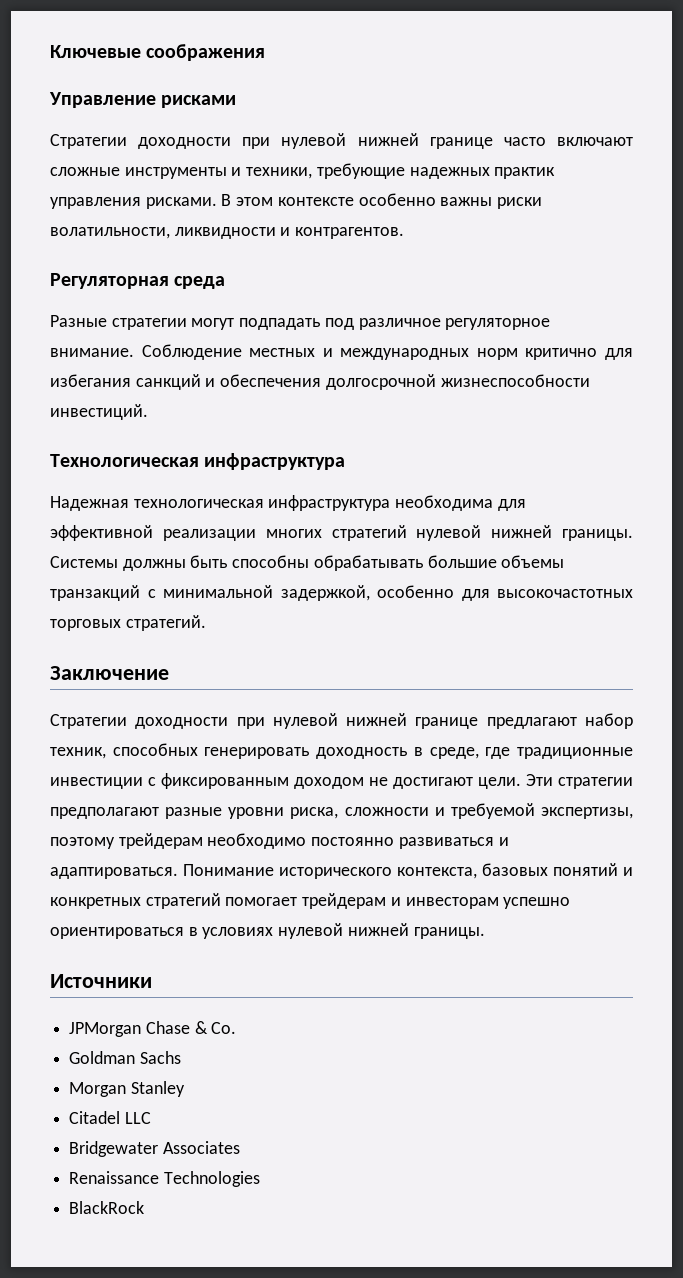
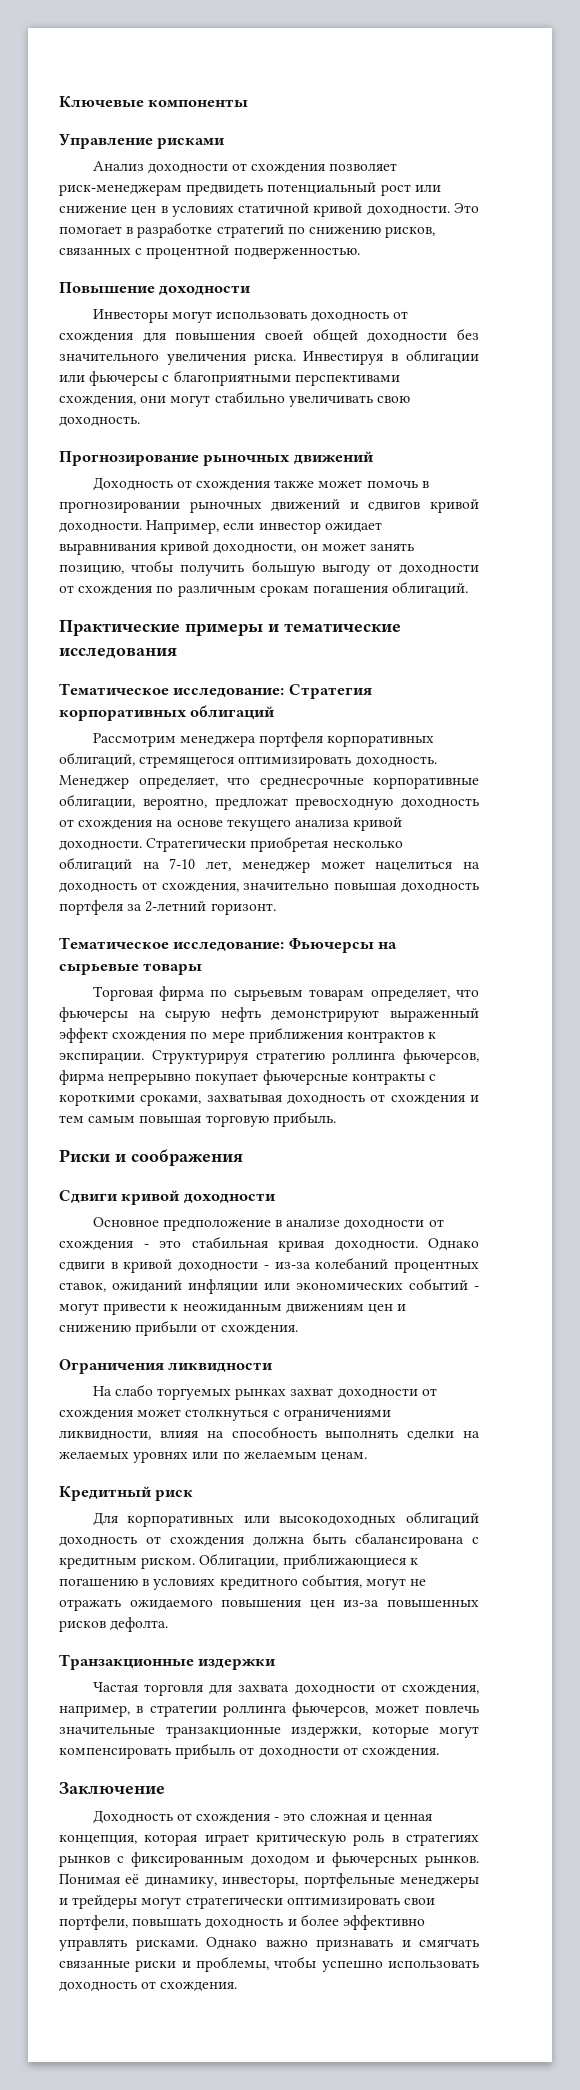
[146,44,266,61] соображения -> [148,99,249,107] компоненты
[50,133,634,149] [50,163,556,179] [50,193,543,209] [50,227,405,239] [50,273,226,289] [50,315,551,330] [50,344,633,360] [50,374,590,390] [50,404,148,420] [50,453,346,470] [50,495,526,511] [50,525,633,541] [50,555,565,571] [50,585,633,601] [50,615,206,631] [50,666,169,680] [50,713,634,729] [50,743,633,759] [50,773,633,789] [50,803,633,819] [50,833,509,849] [50,863,633,879] [50,893,571,909] [50,923,485,939] [50,974,152,988] [69,1021,237,1037] [69,1051,181,1064] [69,1081,185,1097] [69,1111,151,1124] [69,1141,240,1157] [69,1171,260,1187] [69,1201,145,1214] Стратегии доходности при нулевой нижней границе часто включают сложные инструменты и техники, требующие надежных практик управления рисками. В этом контексте особенно важны риски волатильности, ликвидности и контрагентов. // Регуляторная среда // Разные стратегии могут подпадать под различное регуляторное внимание. Соблюдение местных и международных норм критично для избегания санкций и обеспечения долгосрочной жизнеспособности инвестиций. // Технологическая инфраструктура // Надежная технологическая инфраструктура необходима для эффективной реализации многих стратегий нулевой нижней границы. Системы должны быть способны обрабатывать большие объемы транзакций с минимальной задержкой, особенно для высокочастотных торговых стратегий. // Заключение // Стратегии доходности при нулевой нижней границе предлагают набор техник, способных генерировать доходность в среде, где традиционные инвестиции с фиксированным доходом не достигают цели. Эти стратегии предполагают разные уровни риска, сложности и требуемой экспертизы, поэтому трейдерам необходимо постоянно развиваться и адаптироваться. Понимание исторического контекста, базовых понятий и конкретных стратегий помогает трейдерам и инвесторам успешно ориентироваться в условиях нулевой нижней границы. // Источники // JPMorgan Chase & Co. // Goldman Sachs // Morgan Stanley // Citadel LLC // Bridgewater Associates // Renaissance Technologies // BlackRock -> [92,161,398,174] [59,182,441,196] [59,203,479,217] [59,222,436,238] [59,245,360,259] [59,282,252,296] [92,309,409,323] [59,328,479,343] [59,349,480,365] [59,370,400,386] [59,391,410,407] [59,416,140,427] [59,451,374,466] [92,477,429,491] [59,499,480,513] [59,520,382,534] [59,541,414,555] [59,560,479,576] [59,581,469,597] [59,620,401,636] [59,647,177,659] [59,683,372,699] [59,705,276,721] [92,732,435,747] [59,752,437,768] [59,775,479,789] [59,794,479,810] [59,817,403,831] [59,836,403,852] [59,857,480,873] [59,882,479,893] [59,900,276,915] [59,937,398,953] [59,963,203,975] [92,986,479,1001] [59,1007,479,1022] [59,1027,437,1043] [59,1049,479,1064] [59,1070,436,1085] [59,1094,479,1106] [59,1111,336,1127] [59,1149,243,1166] [59,1190,276,1205] [92,1217,444,1231] [59,1236,479,1252] [59,1257,479,1273] [59,1278,479,1294] [59,1303,407,1315] [59,1320,298,1336] [59,1359,274,1374] [92,1384,437,1400] [59,1409,391,1421] [59,1426,480,1441] [59,1451,367,1463] [59,1486,194,1501] [92,1511,479,1527] [59,1532,479,1548] [59,1553,418,1569] [59,1574,427,1590] [59,1599,479,1611] [59,1617,169,1632] [59,1654,277,1670] [92,1682,479,1696] [59,1702,479,1717] [59,1726,479,1738] [59,1743,439,1759] [59,1782,165,1794] [92,1810,432,1824] [59,1834,479,1846] [59,1852,479,1867] [59,1873,479,1888] [59,1895,435,1909] [59,1914,425,1930] [59,1937,479,1951] [59,1956,479,1972] [59,1981,238,1992] Анализ доходности от схождения позволяет риск-менеджерам предвидеть потенциальный рост или снижение цен в условиях статичной кривой доходности. Это помогает в разработке стратегий по снижению рисков, связанных с процентной подверженностью. // Повышение доходности // Инвесторы могут использовать доходность от схождения для повышения своей общей доходности без значительного увеличения риска. Инвестируя в облигации или фьючерсы с благоприятными перспективами схождения, они могут стабильно увеличивать свою доходность. // Прогнозирование рыночных движений // Доходность от схождения также может помочь в прогнозировании рыночных движений и сдвигов кривой доходности. Например, если инвестор ожидает выравнивания кривой доходности, он может занять позицию, чтобы получить большую выгоду от доходности от схождения по различным срокам погашения облигаций. // Практические примеры и тематические исследования // Тематическое исследование: Стратегия корпоративных облигаций // Рассмотрим менеджера портфеля корпоративных облигаций, стремящегося оптимизировать доходность. Менеджер определяет, что среднесрочные корпоративные облигации, вероятно, предложат превосходную доходность от схождения на основе текущего анализа кривой доходности. Стратегически приобретая несколько облигаций на 7-10 лет, менеджер может нацелиться на доходность от схождения, значительно повышая доходность портфеля за 2-летний горизонт. // Тематическое исследование: Фьючерсы на сырьевые товары // Торговая фирма по сырьевым товарам определяет, что фьючерсы на сырую нефть демонстрируют выраженный эффект схождения по мере приближения контрактов к экспирации. Структурируя стратегию роллинга фьючерсов, фирма непрерывно покупает фьючерсные контракты с короткими сроками, захватывая доходность от схождения и тем самым повышая торговую прибыль. // Риски и соображения // Сдвиги кривой доходности // Основное предположение в анализе доходности от схождения - это стабильная кривая доходности. Однако сдвиги в кривой доходности - из-за колебаний процентных ставок, ожиданий инфляции или экономических событий - могут привести к неожиданным движениям цен и снижению прибыли от схождения. // Ограничения ликвидности // На слабо торгуемых рынках захват доходности от схождения может столкнуться с ограничениями ликвидности, влияя на способность выполнять сделки на желаемых уровнях или по желаемым ценам. // Кредитный риск // Для корпоративных или высокодоходных облигаций доходность от схождения должна быть сбалансирована с кредитным риском. Облигации, приближающиеся к погашению в условиях кредитного события, могут не отражать ожидаемого повышения цен из-за повышенных рисков дефолта. // Транзакционные издержки // Частая торговля для захвата доходности от схождения, например, в стратегии роллинга фьючерсов, может повлечь значительные транзакционные издержки, которые могут компенсировать прибыль от доходности от схождения. // Заключение // Доходность от схождения - это сложная и ценная концепция, которая играет критическую роль в стратегиях рынков с фиксированным доходом и фьючерсных рынков. Понимая её динамику, инвесторы, портфельные менеджеры и трейдеры могут стратегически оптимизировать свои портфели, повышать доходность и более эффективно управлять рисками. Однако важно признавать и смягчать связанные риски и проблемы, чтобы успешно использовать доходность от схождения.

